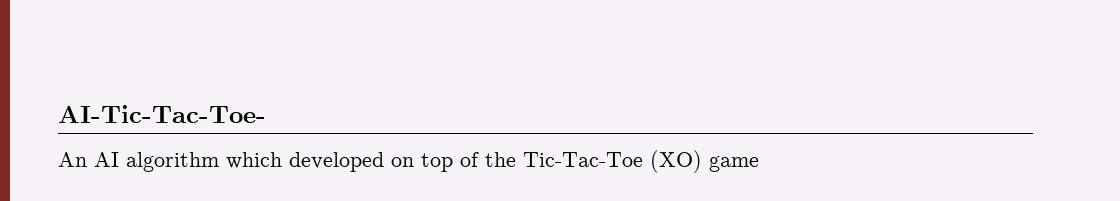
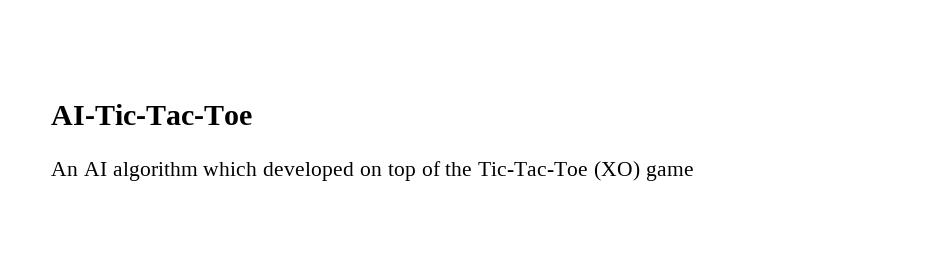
[58,105,266,123] AI-Tic-Tac-Toe- -> [51,104,252,125] AI-Tic-Tac-Toe

